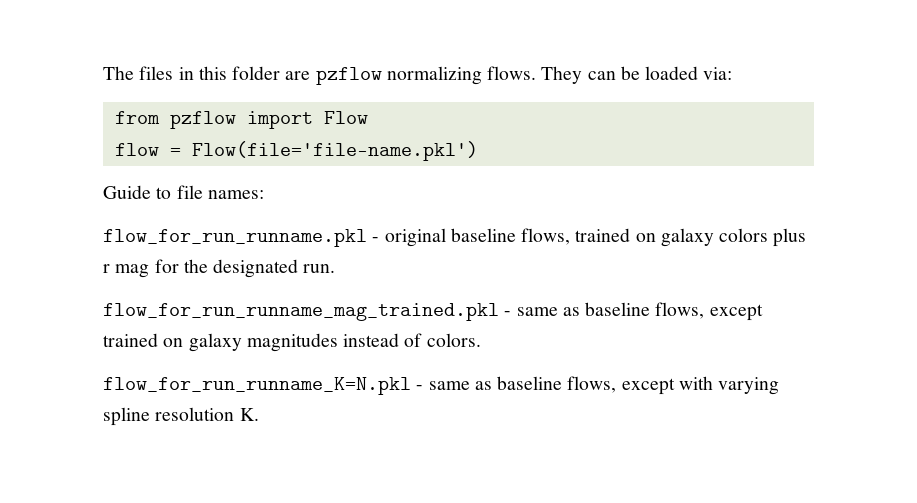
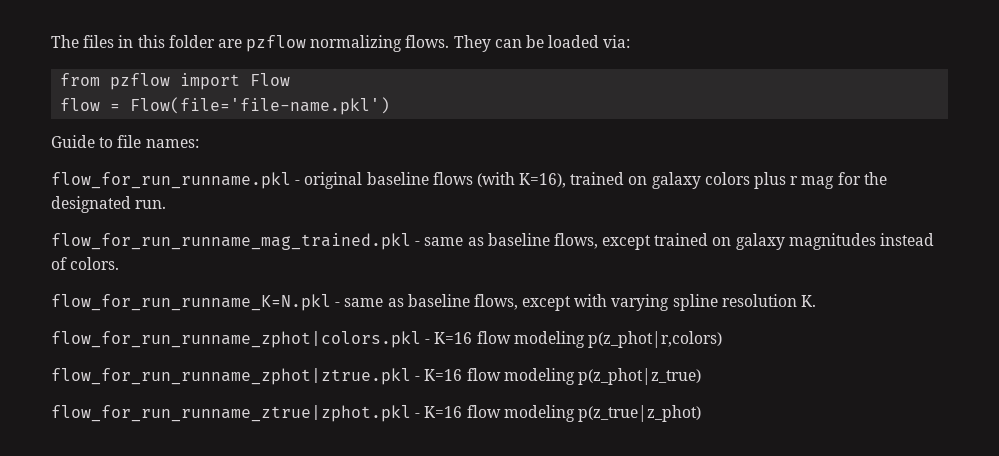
[521,228,571,245] flows, -> [432,172,567,188] flows (with K=16),
(259, 414) none -> [51,331,722,348] [51,368,701,385] [51,405,701,422] // flow_for_run_runname_zphot|colors.pkl - K=16 flow modeling p(z_phot|r,colors) // flow_for_run_runname_zphot|ztrue.pkl - K=16 flow modeling p(z_phot|z_true) // flow_for_run_runname_ztrue|zphot.pkl - K=16 flow modeling p(z_true|z_phot)

